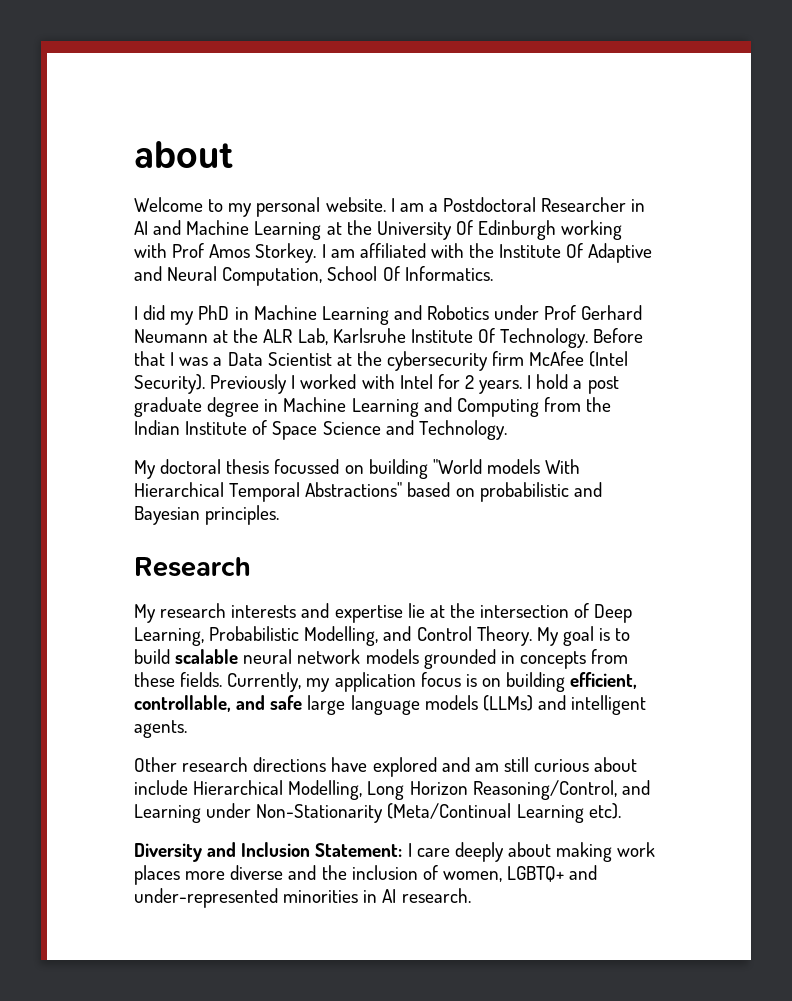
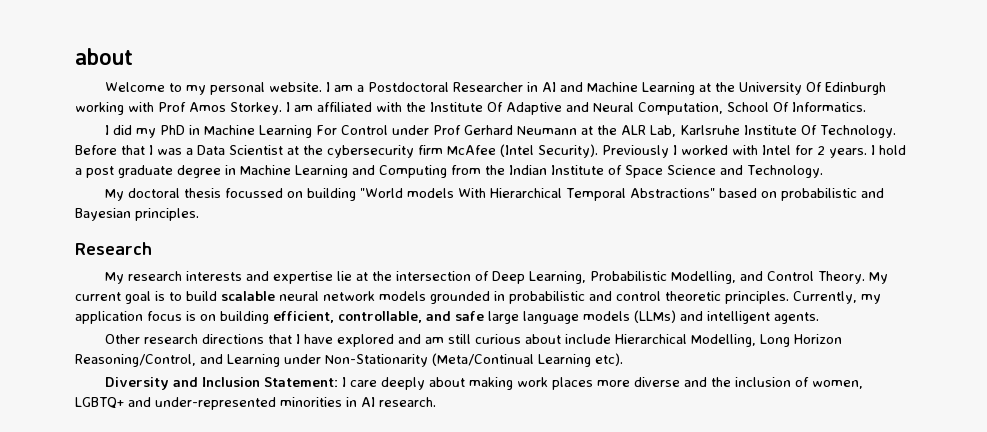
[393,305,490,320] and Robotics -> [315,125,388,135] For Control
(559, 636) none -> [75,292,121,301] current
[519,649,629,669] [134,672,223,687] concepts from these fields. -> [509,291,789,304] probabilistic and control theoretic principles.
(327, 764) none -> [267,334,300,344] that I

